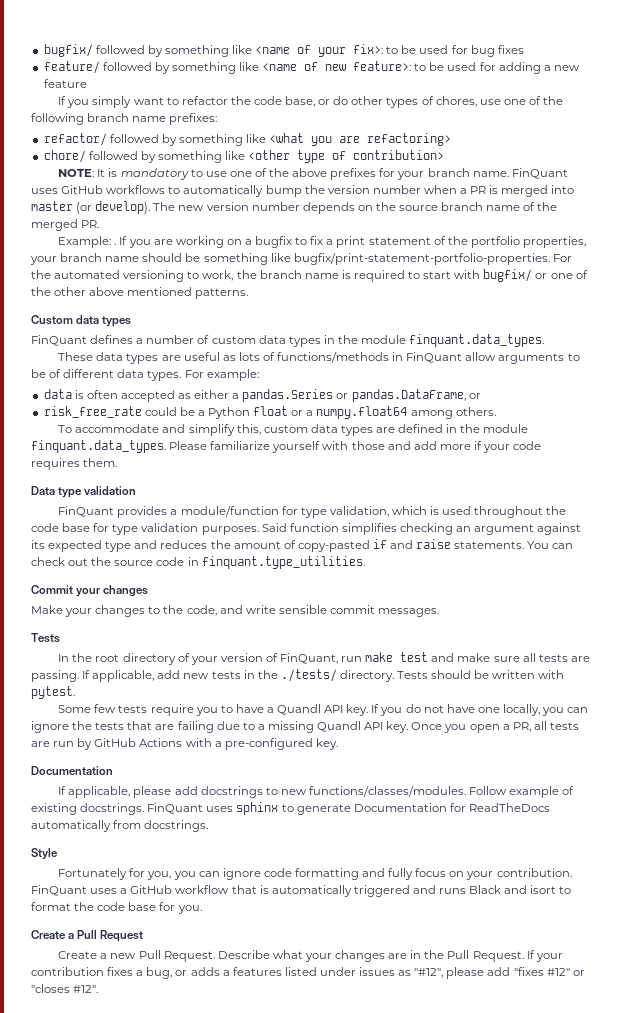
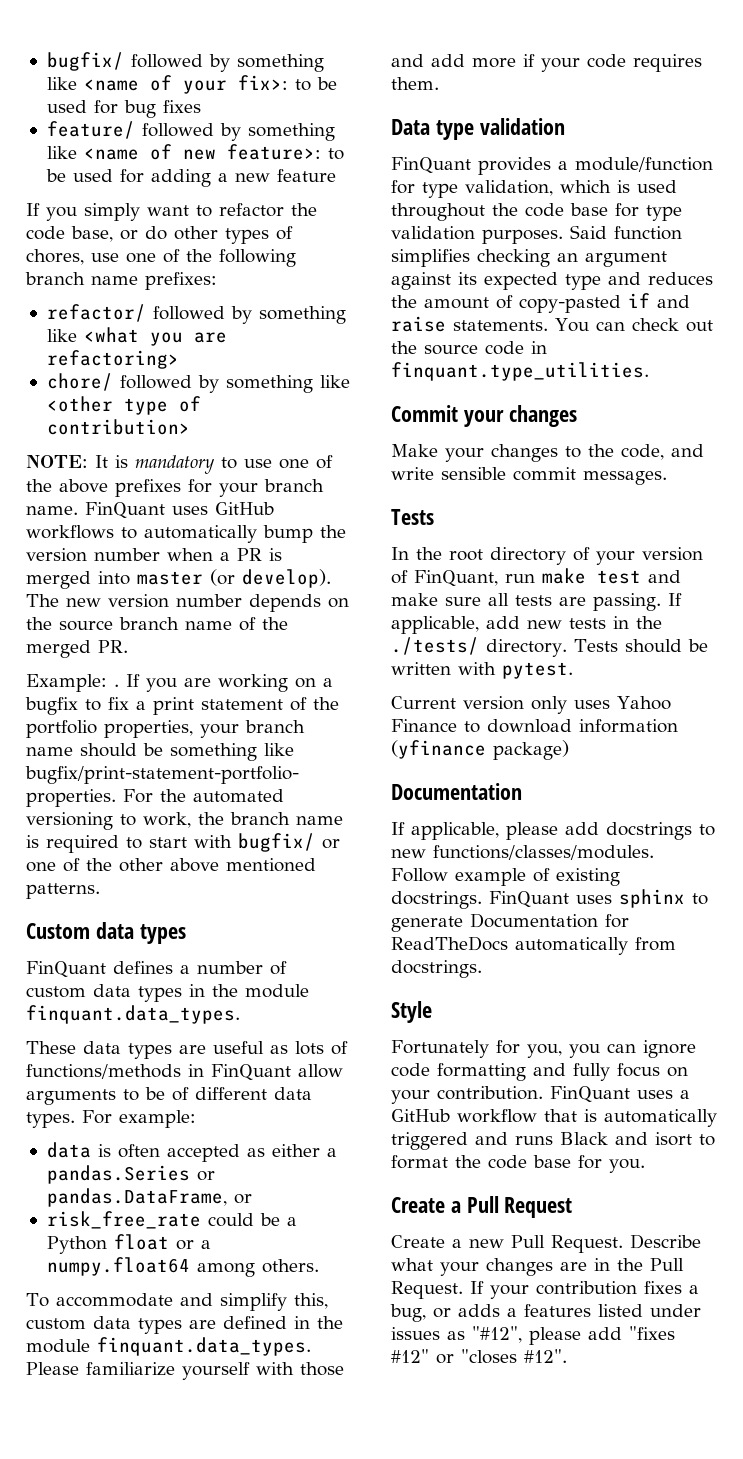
[58,704,589,716] [31,721,579,733] [31,738,338,750] Some few tests require you to have a Quandl API key. If you do not have one locally, you can ignore the tests that are failing due to a missing Quandl API key. Once you open a PR, all tests are run by GitHub Actions with a pre-configured key. -> [391,696,671,714] [391,719,678,733] [391,740,569,760] Current version only uses Yahoo Finance to download information (yfinance package)

